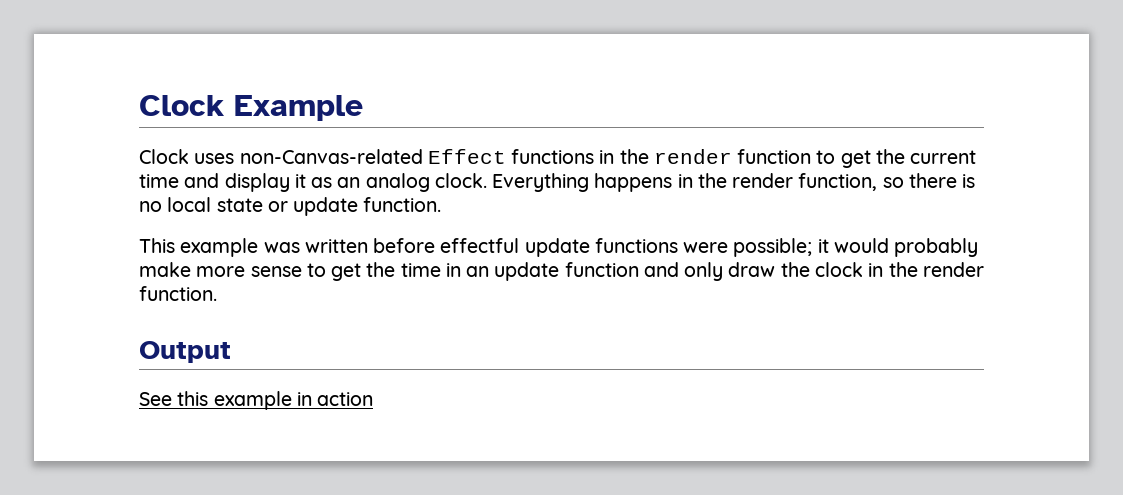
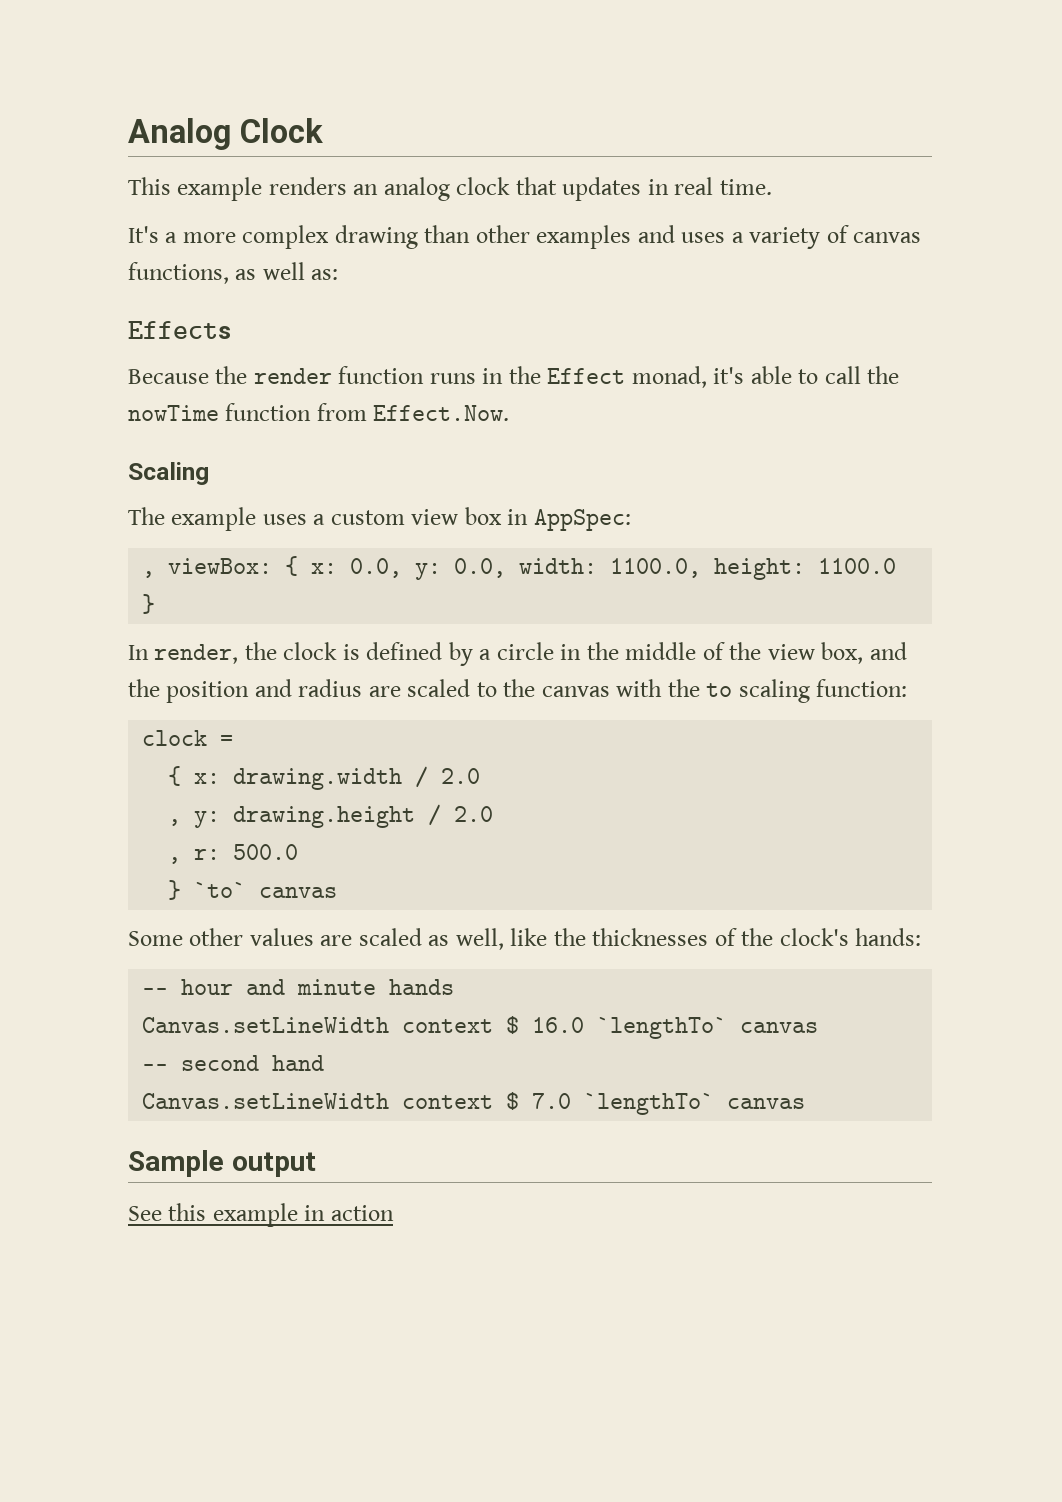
[139,95,363,121] [139,149,977,168] [139,173,976,192] [139,197,442,216] [139,238,979,257] [139,262,984,281] [139,286,217,301] [139,341,231,363] Clock Example // Clock uses non-Canvas-related Effect functions in the render function to get the current time and display it as an analog clock. Everything happens in the render function, so there is no local state or update function. // This example was written before effectful update functions were possible; it would probably make more sense to get the time in an update function and only draw the clock in the render function. // Output -> [128,118,323,150] [128,177,772,201] [128,225,922,249] [128,262,339,284] [128,321,231,339] [128,366,900,388] [128,403,510,421] [128,462,209,485] [128,507,631,531] [142,556,897,580] [142,594,156,614] [128,642,907,666] [128,679,908,703] [142,730,234,746] [168,766,481,790] [168,804,494,828] [168,844,299,864] [168,880,338,900] [128,928,922,950] [142,979,455,995] [142,1016,819,1039] [142,1055,325,1071] [142,1092,806,1115] [128,1150,316,1177] Analog Clock // This example renders an analog clock that updates in real time. // It's a more complex drawing than other examples and uses a variety of canvas functions, as well as: // Effects // Because the render function runs in the Effect monad, it's able to call the nowTime function from Effect.Now. // Scaling // The example uses a custom view box in AppSpec: // , viewBox: { x: 0.0, y: 0.0, width: 1100.0, height: 1100.0 } // In render, the clock is defined by a circle in the middle of the view box, and the position and radius are scaled to the canvas with the to scaling function: // clock = // { x: drawing.width / 2.0 // , y: drawing.height / 2.0 // , r: 500.0 // } `to` canvas // Some other values are scaled as well, like the thicknesses of the clock's hands: // -- hour and minute hands // Canvas.setLineWidth context $ 16.0 `lengthTo` canvas // -- second hand // Canvas.setLineWidth context $ 7.0 `lengthTo` canvas // Sample output

